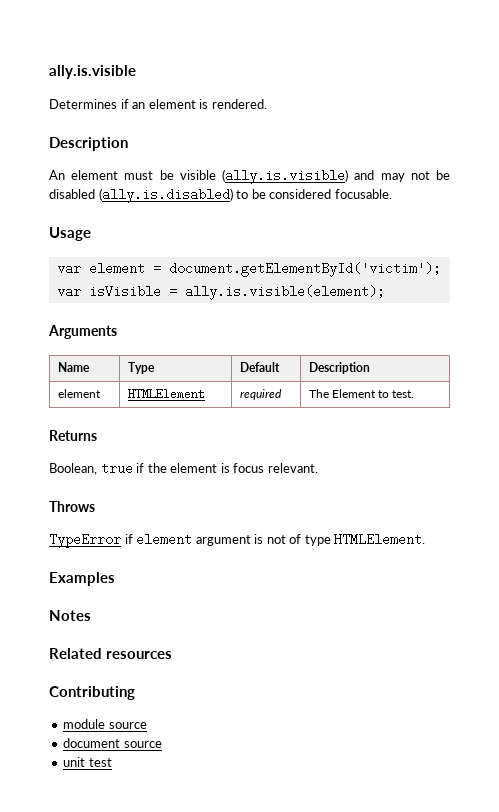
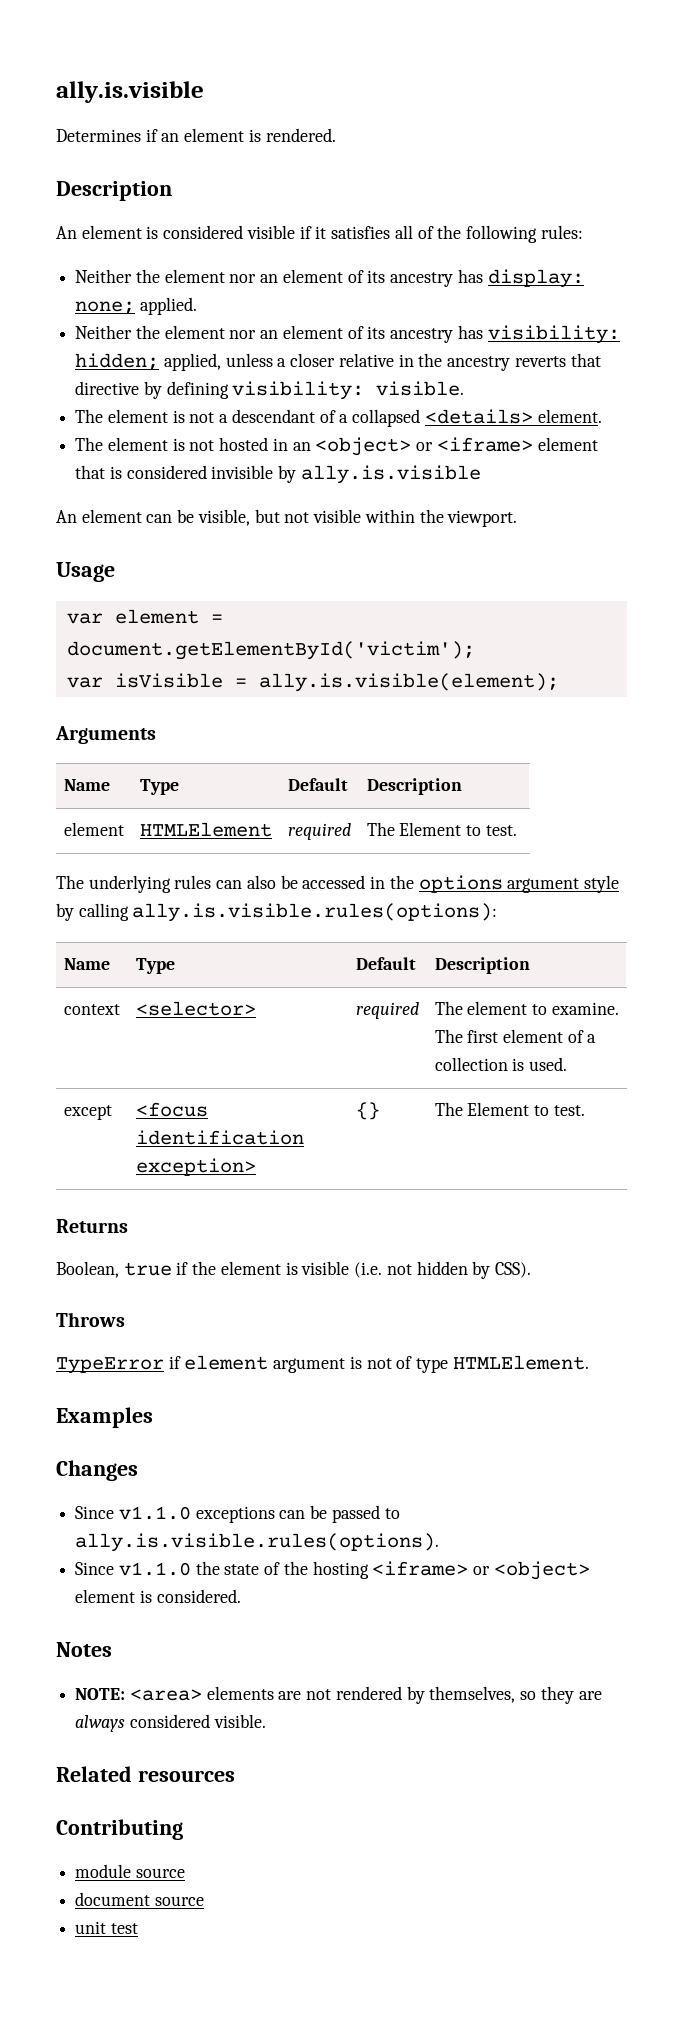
[124,169,451,184] [49,188,392,203] must be visible (ally.is.visible) and may not be disabled (ally.is.disabled) to be considered focusable. -> [146,225,583,243] [75,269,584,288] [75,297,197,315] [75,325,620,344] [75,353,601,371] [75,381,465,400] [75,409,602,427] [75,437,598,456] [75,465,481,484] [56,509,518,527] is considered visible if it satisfies all of the following rules: // Neither the element nor an element of its ancestry has display: none; applied. // Neither the element nor an element of its ancestry has visibility: hidden; applied, unless a closer relative in the ancestry reverts that directive by defining visibility: visible. // The element is not a descendant of a collapsed <details> element. // The element is not hosted in an <object> or <iframe> element that is considered invisible by ally.is.visible // An element can be visible, but not visible within the viewport.
(414, 394) none -> [56,875,619,893] [56,903,498,922] [63,958,110,970] [135,958,175,974] [355,957,416,970] [434,957,530,974] [63,1004,120,1015] [135,1001,256,1016] [355,1002,419,1019] [434,1001,619,1015] [434,1029,597,1043] [434,1057,568,1071] [63,1105,112,1120] [135,1102,208,1117] [135,1130,304,1145] [135,1158,256,1176] [355,1102,380,1120] [434,1102,585,1116] // The underlying rules can also be accessed in the options argument style by calling ally.is.visible.rules(options): // Name | Type | Default | Description // context | <selector> | required | The element to examine. The first element of a collection is used. // except | <focus identification exception> | {} | The Element to test.
[233,463,318,473] focus relevant. -> [301,1261,531,1279] visible (i.e. not hidden by CSS).
[49,610,91,621] Notes -> [56,1460,138,1481] [75,1505,400,1523] [75,1533,440,1552] [75,1561,590,1580] [75,1589,241,1603] [56,1642,112,1657] [75,1686,602,1704] [75,1714,266,1732] Changes // Since v1.1.0 exceptions can be passed to ally.is.visible.rules(options). // Since v1.1.0 the state of the hosting <iframe> or <object> element is considered. // Notes // NOTE: <area> elements are not rendered by themselves, so they are always considered visible.

